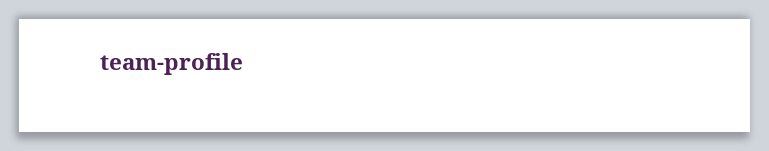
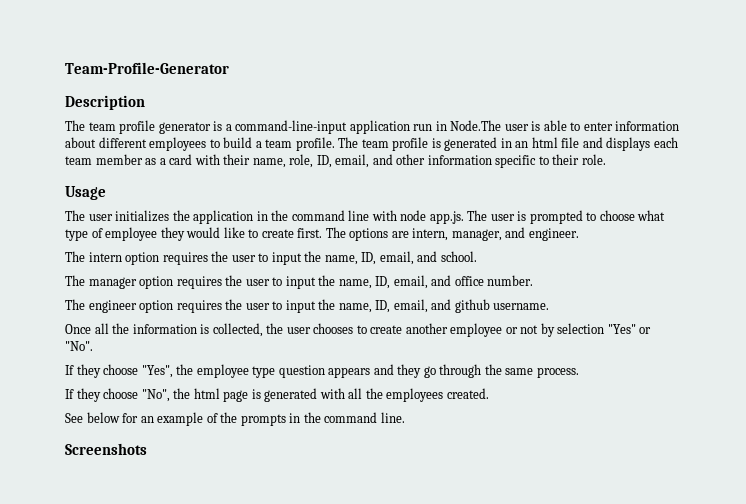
[100,53,243,75] team-profile -> [65,62,229,74] [65,95,145,110] [65,120,680,134] [65,137,678,151] [65,154,606,168] [65,186,106,200] [65,210,666,224] [65,227,579,241] [65,251,477,265] [65,275,534,289] [65,299,550,313] [65,323,652,337] [65,341,93,351] [65,364,579,378] [65,388,489,402] [65,412,405,426] [65,443,147,455] Team-Profile-Generator // Description // The team profile generator is a command-line-input application run in Node.The user is able to enter information about different employees to build a team profile. The team profile is generated in an html file and displays each team member as a card with their name, role, ID, email, and other information specific to their role. // Usage // The user initializes the application in the command line with node app.js. The user is prompted to choose what type of employee they would like to create first. The options are intern, manager, and engineer. // The intern option requires the user to input the name, ID, email, and school. // The manager option requires the user to input the name, ID, email, and office number. // The engineer option requires the user to input the name, ID, email, and github username. // Once all the information is collected, the user chooses to create another employee or not by selection "Yes" or "No". // If they choose "Yes", the employee type question appears and they go through the same process. // If they choose "No", the html page is generated with all the employees created. // See below for an example of the prompts in the command line. // Screenshots

